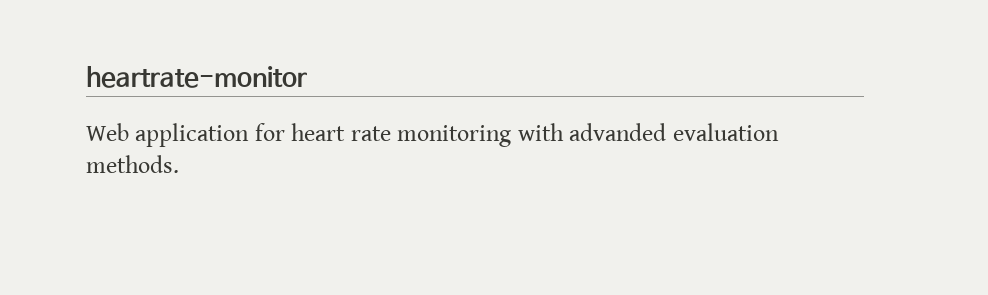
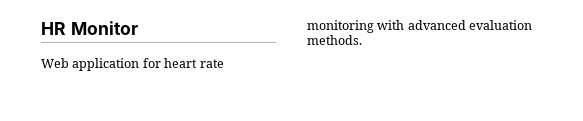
[86,66,307,88] heartrate-monitor -> [41,21,138,35] HR Monitor
[569,123,667,141] advanded -> [407,20,466,30] advanced

